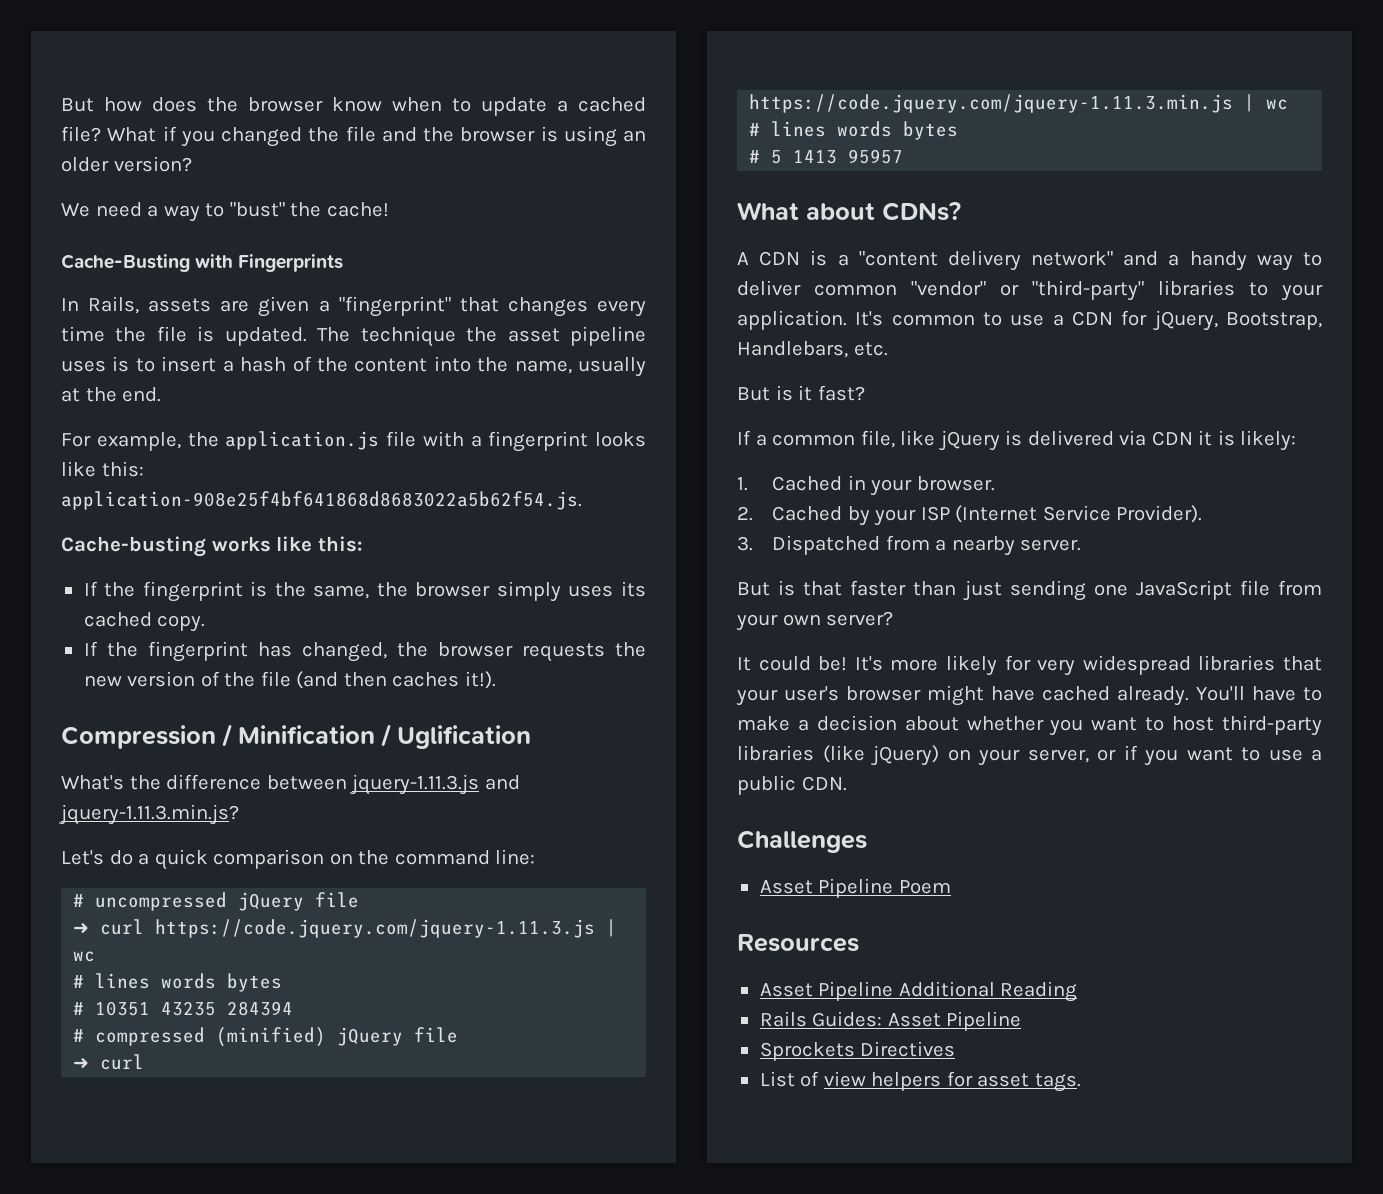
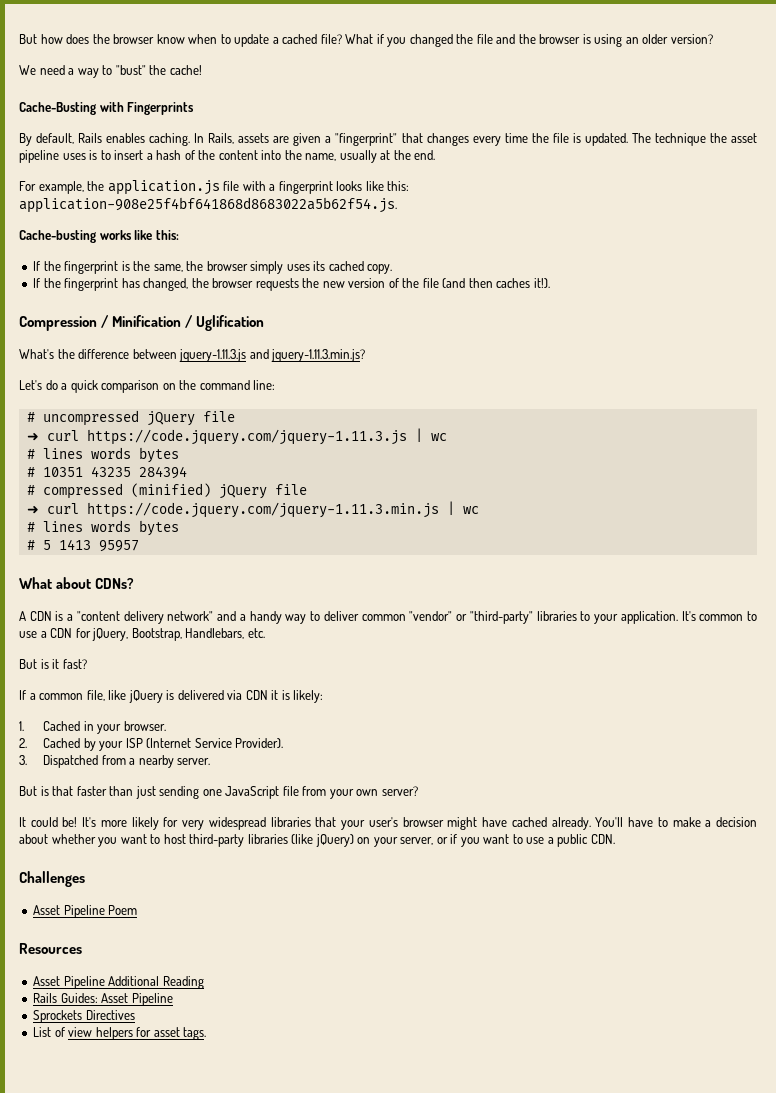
(344, 263) none -> [19,133,191,146] By default, Rails enables caching.

